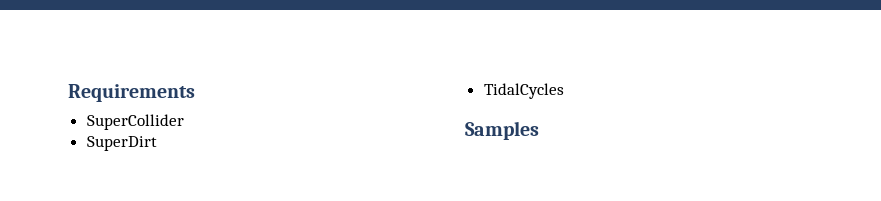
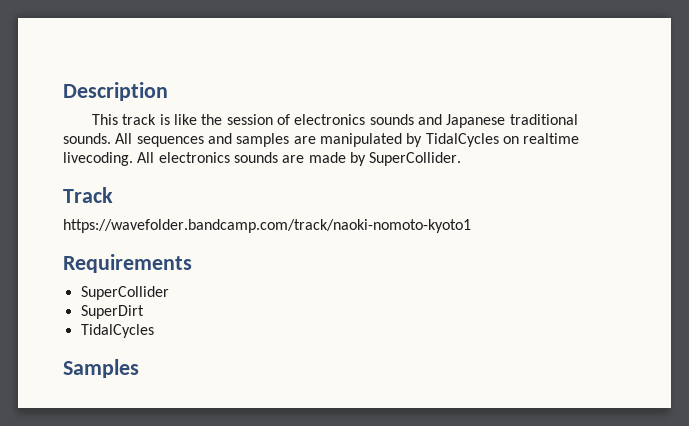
(68, 93) none -> [63,82,168,101] [92,114,578,128] [63,133,580,147] [63,152,462,166] [63,187,113,203] [63,219,471,233] Description // This track is like the session of electronics sounds and Japanese traditional sounds. All sequences and samples are manipulated by TidalCycles on realtime livecoding. All electronics sounds are made by SuperCollider. // Track // https://wavefolder.bandcamp.com/track/naoki-nomoto-kyoto1 //

